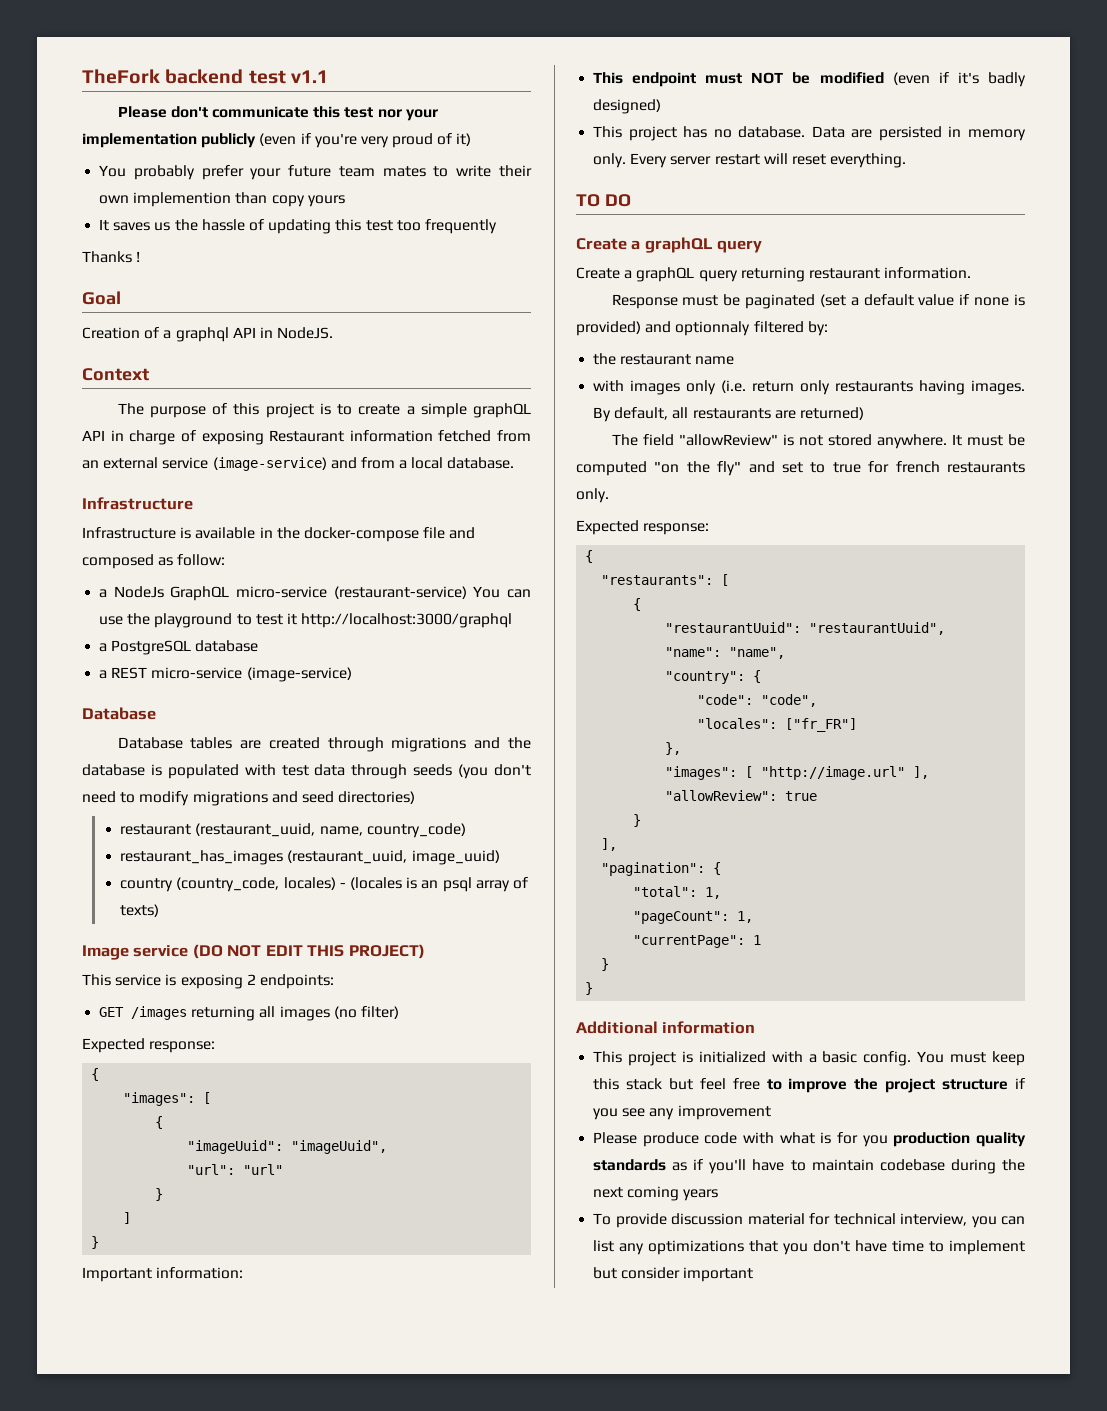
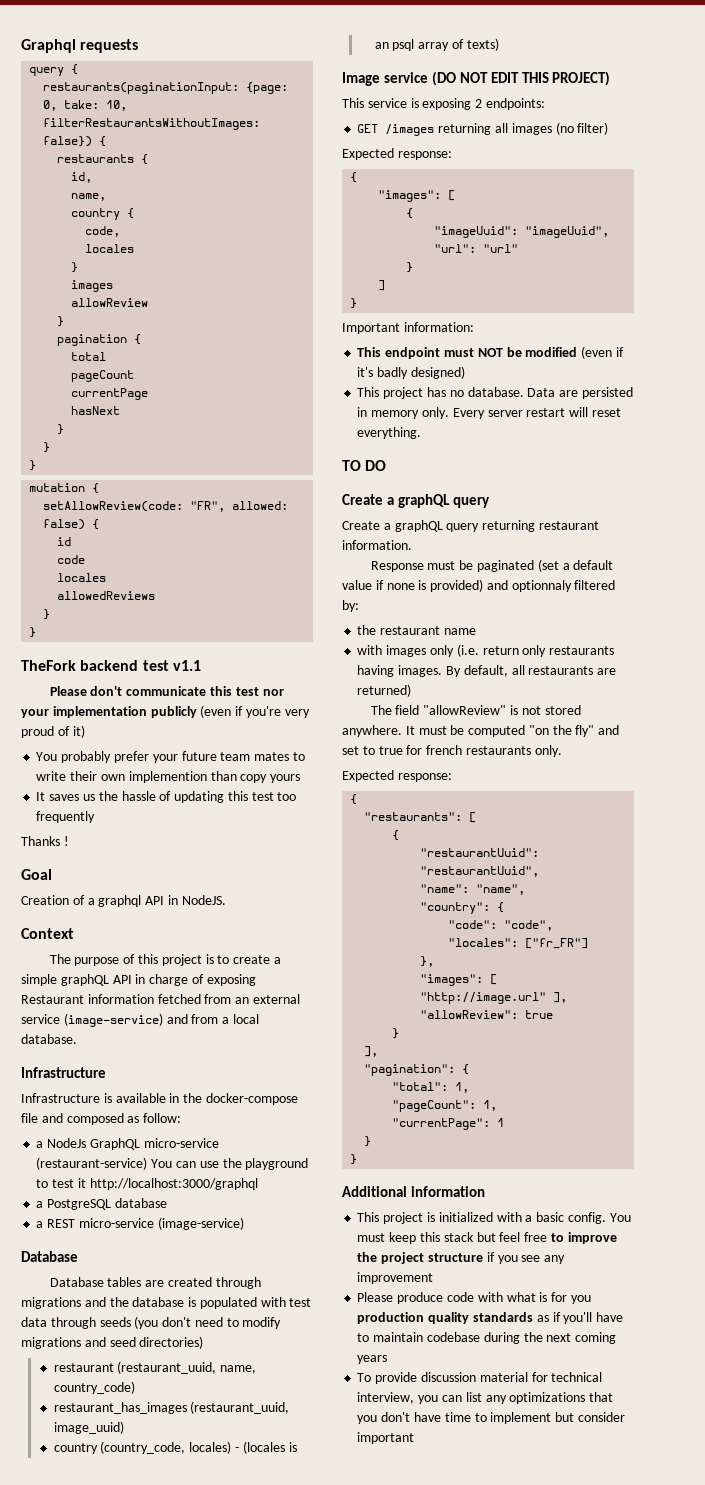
(82, 76) none -> [21,39,139,53] [29,64,79,76] [43,82,289,94] [43,100,128,111] [43,118,261,130] [43,136,107,147] [57,154,149,165] [71,172,93,183] [71,193,107,201] [71,208,135,220] [85,226,121,237] [85,244,135,253] [71,262,79,273] [71,280,114,292] [71,298,149,307] [57,316,65,327] [57,334,142,346] [71,352,107,361] [71,370,135,382] [71,388,149,400] [71,406,121,415] [57,424,65,435] [43,442,51,453] [29,460,37,471] [29,483,100,494] [43,501,289,512] [43,519,100,530] [57,537,72,546] [57,555,86,564] [57,573,107,582] [57,591,156,600] [43,609,51,620] [29,627,37,638] Graphql requests // query { // restaurants(paginationInput: {page: 0, take: 10, filterRestaurantsWithoutImages: false}) { // restaurants { // id, // name, // country { // code, // locales // } // images // allowReview // } // pagination { // total // pageCount // currentPage // hasNext // } // } // } // mutation { // setAllowReview(code: "FR", allowed: false) { // id // code // locales // allowedReviews // } // } //

